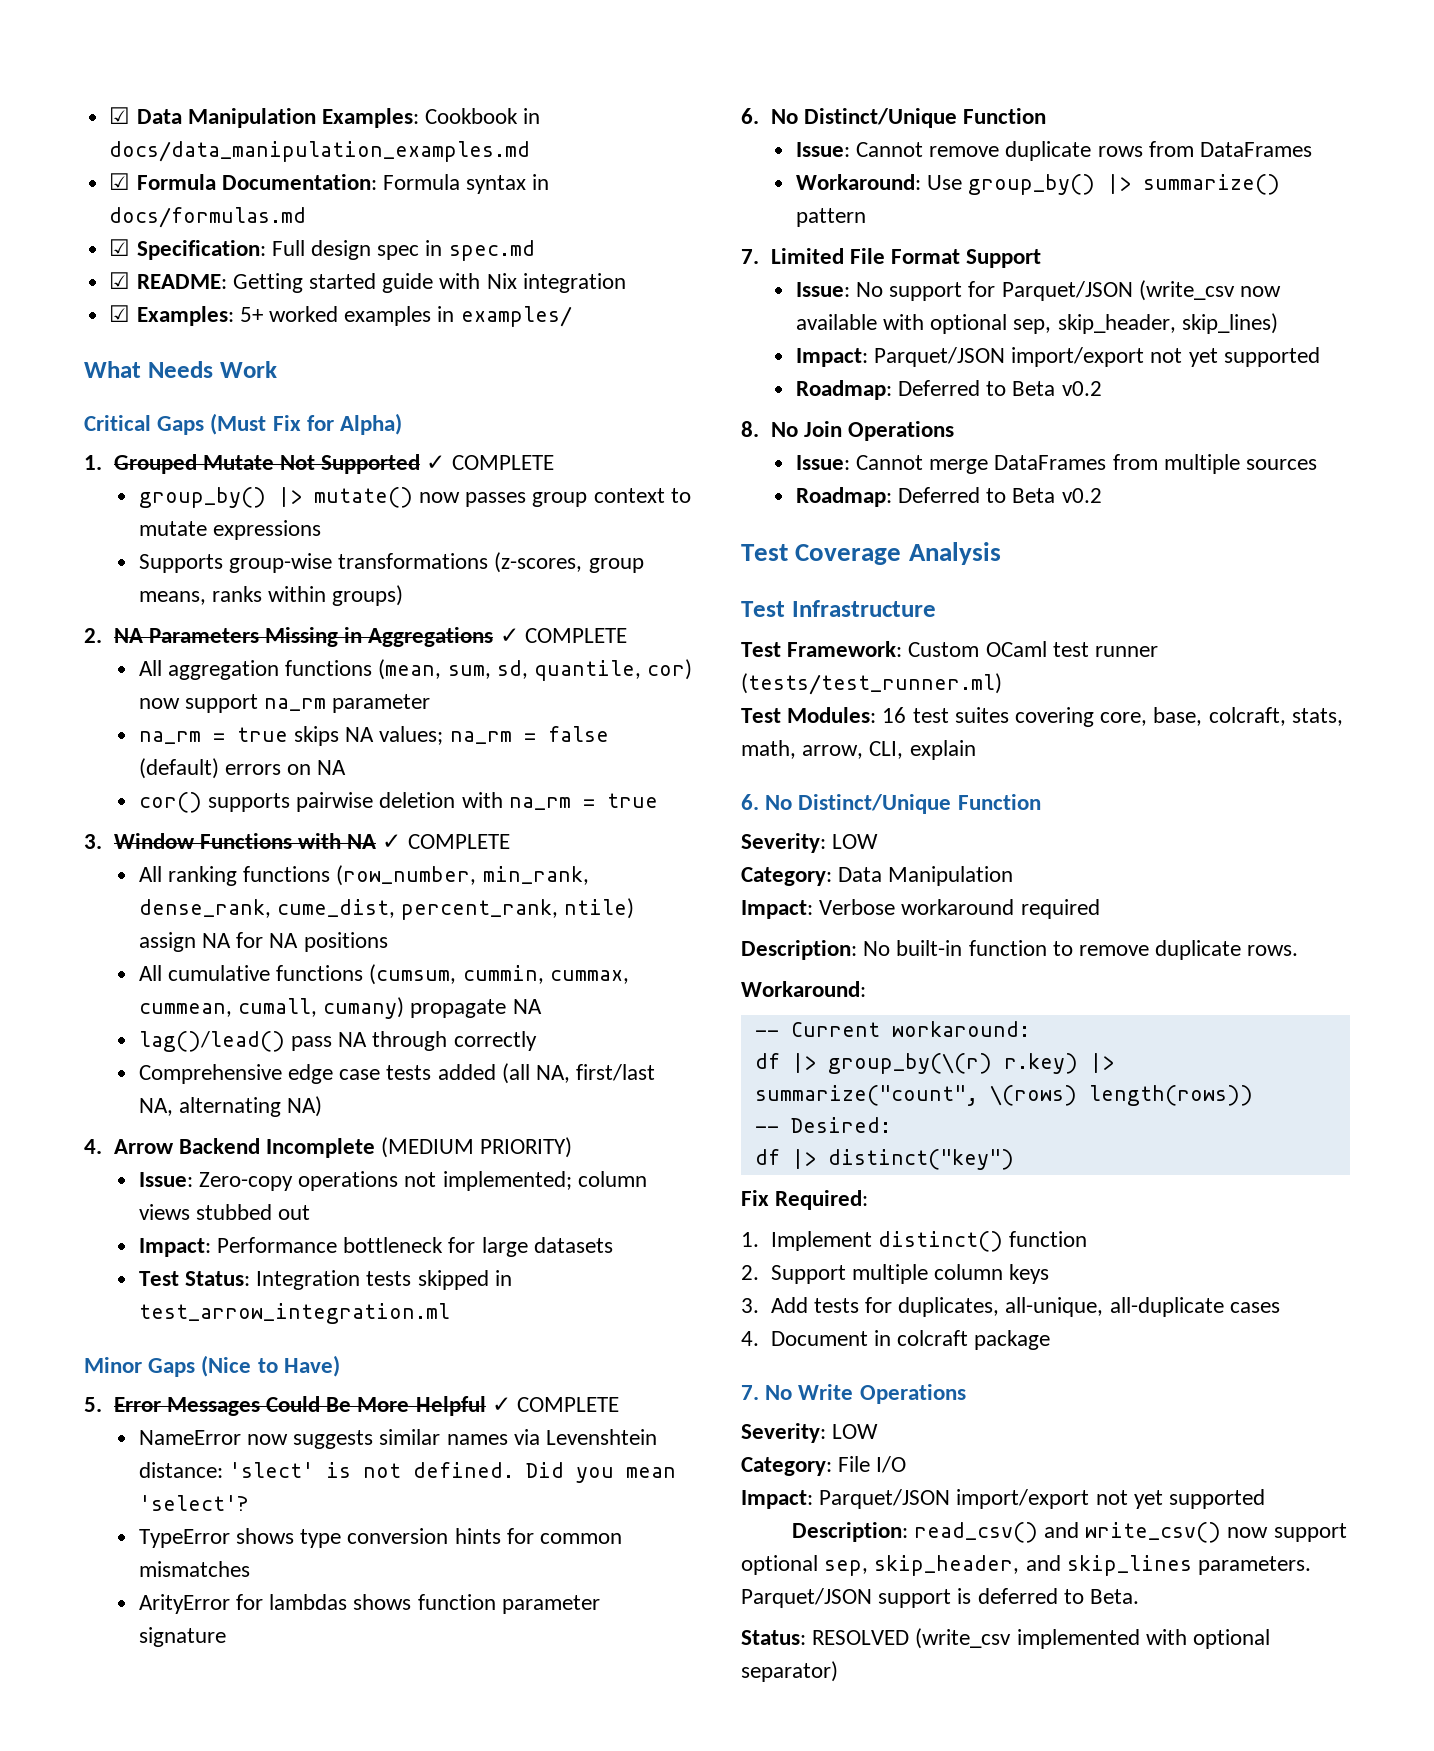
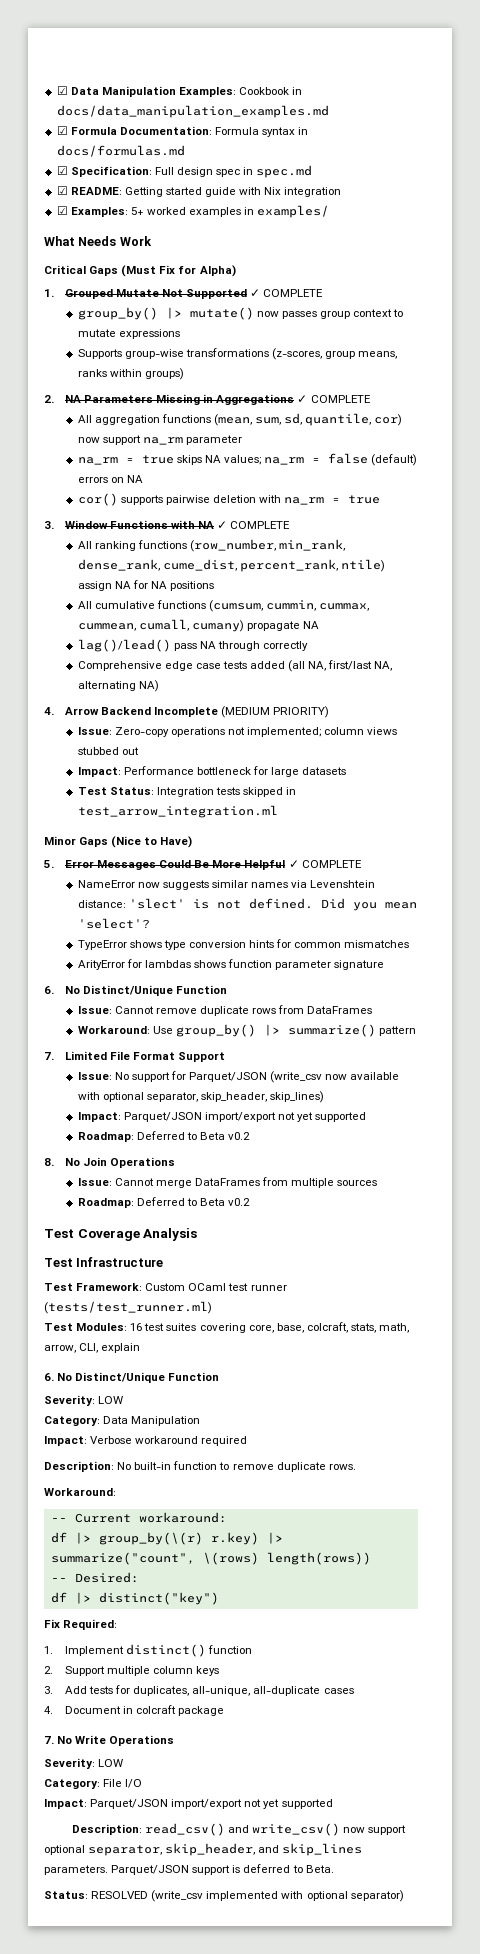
[1013,319,1052,334] sep, -> [146,1092,198,1102] separator,
[824,1560,869,1576] sep, -> [88,1845,163,1856] separator,

